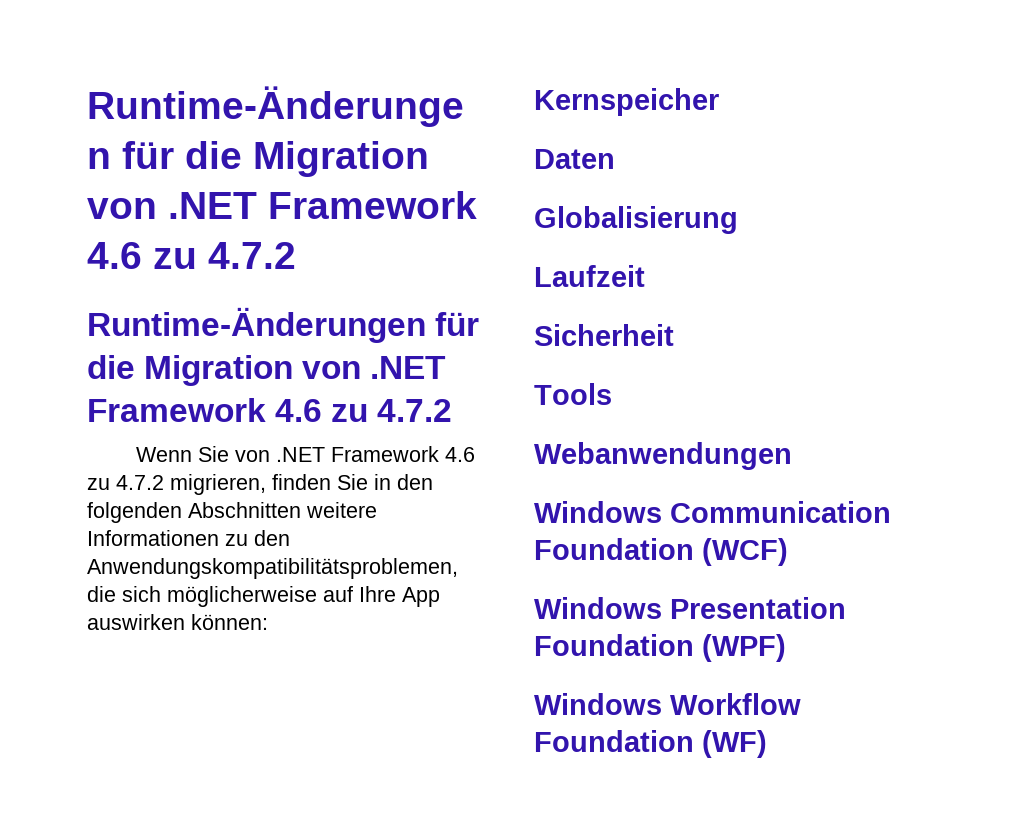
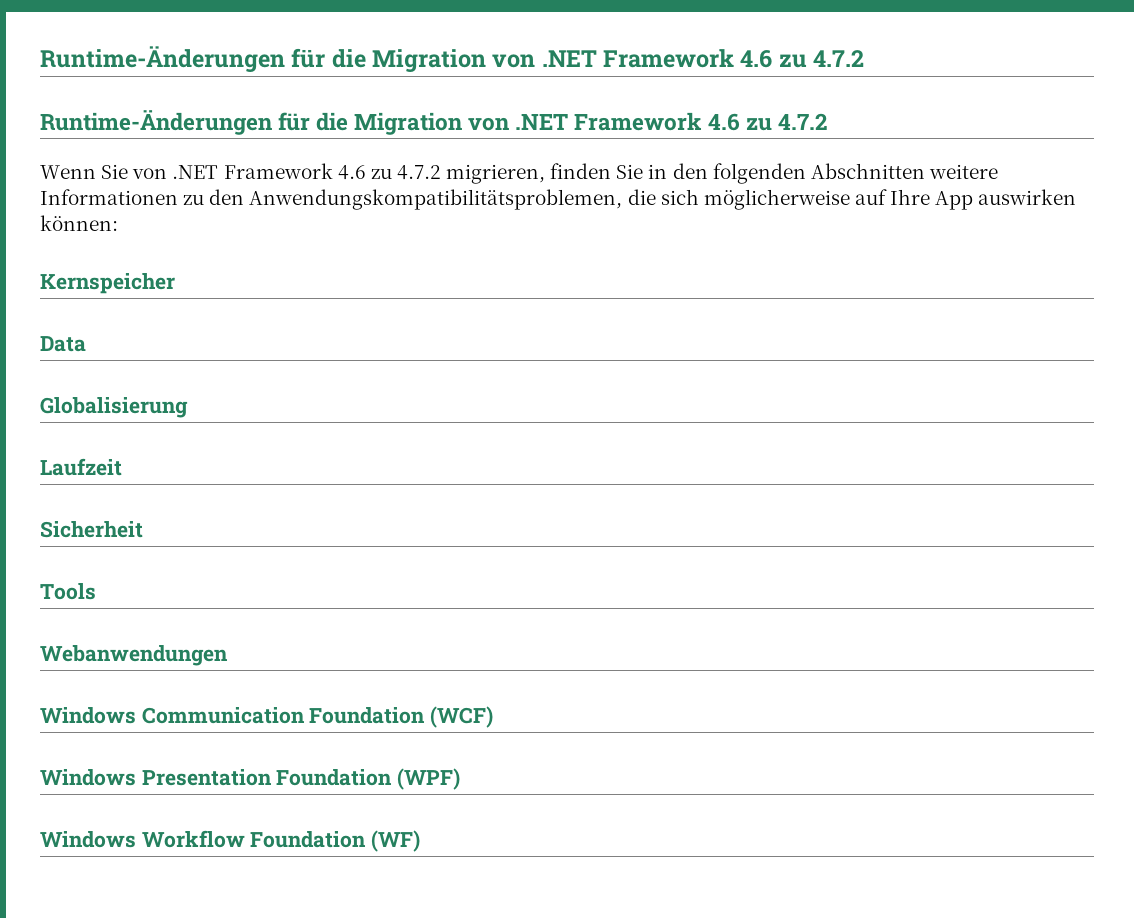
[534,149,615,169] Daten -> [40,336,86,352] Data

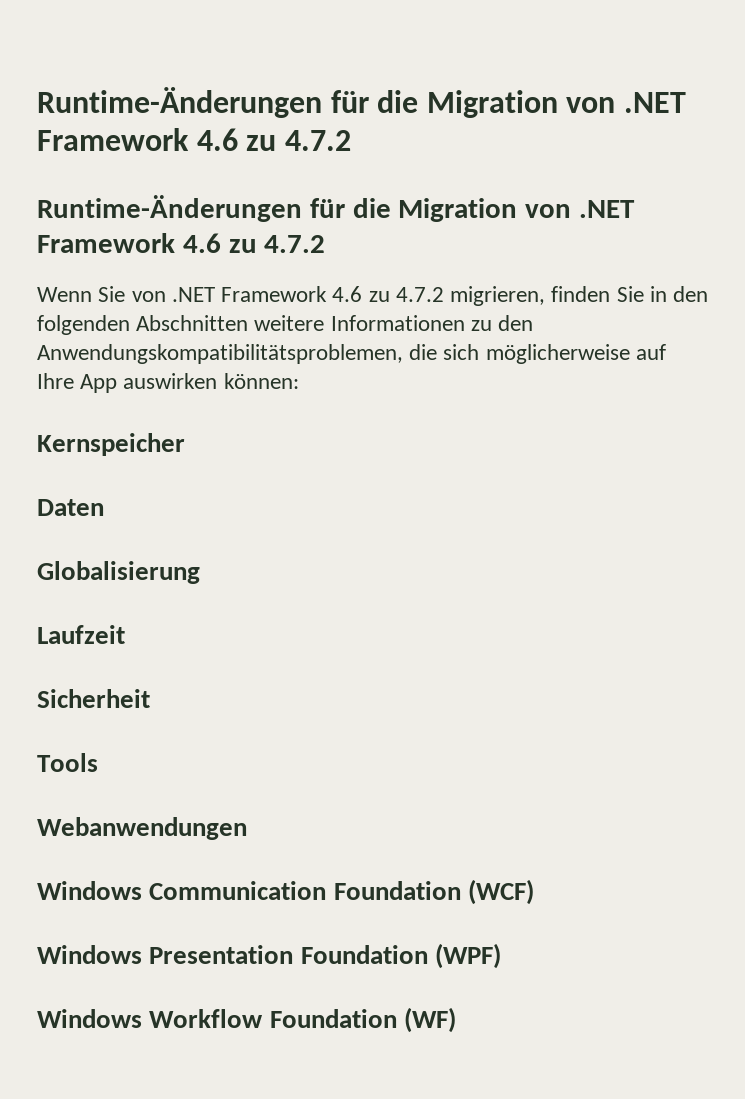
[40,336,86,352] Data -> [37,499,104,516] Daten

